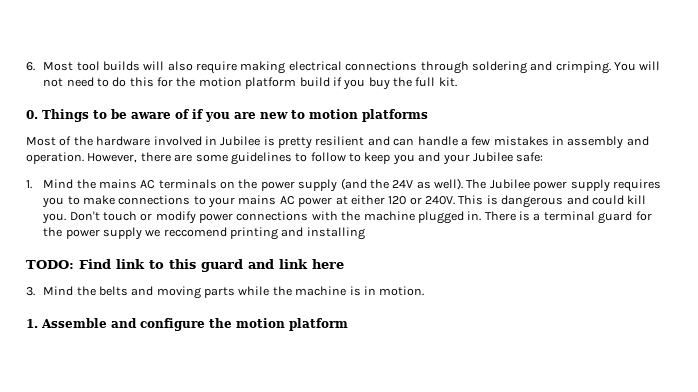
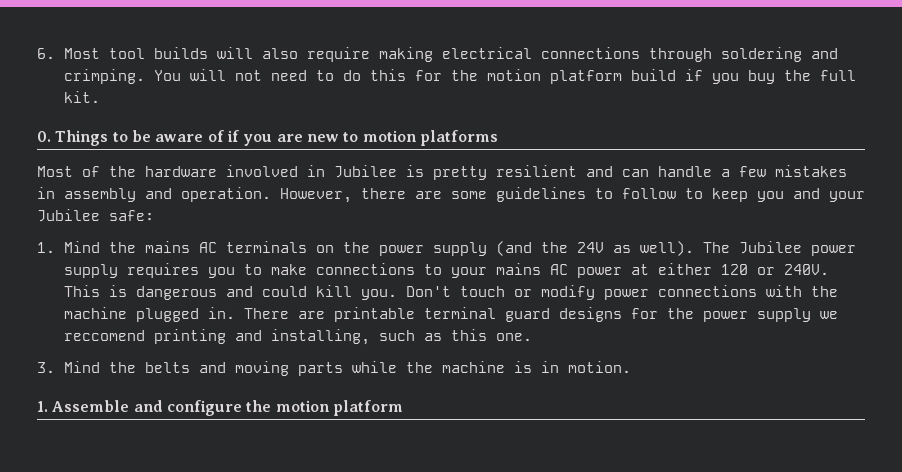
[519,211,541,221] is a -> [298,307,416,322] are printable
(633, 217) none -> [559,307,623,322] designs
[306,227,365,240] [26,259,344,272] installing // TODO: Find link to this guard and link here -> [271,329,533,345] installing, such as this one.

